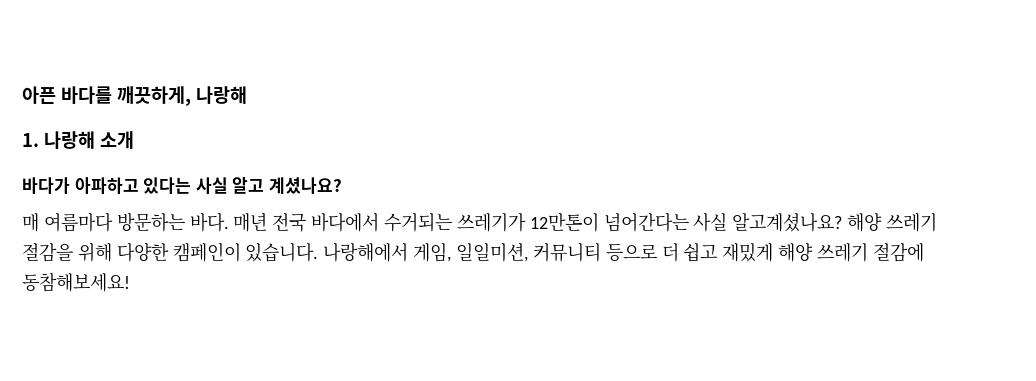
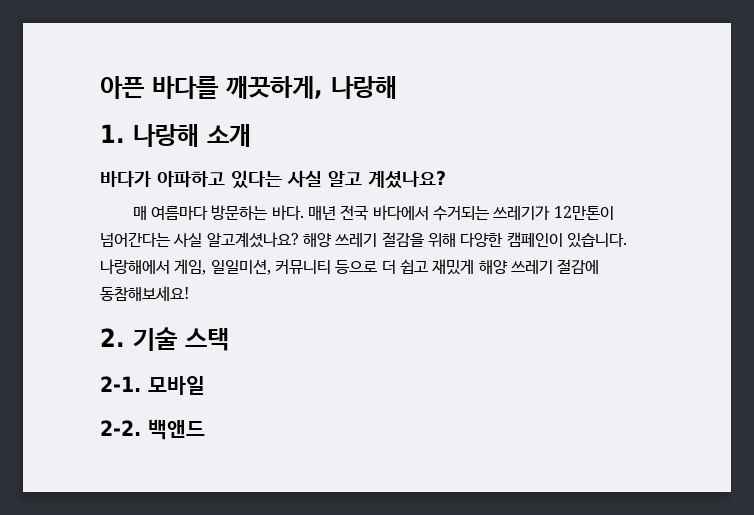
(130, 282) none -> [100,327,229,351] [100,376,205,395] [100,419,205,440] // 2. 기술 스택 // 2-1. 모바일 // 2-2. 백앤드

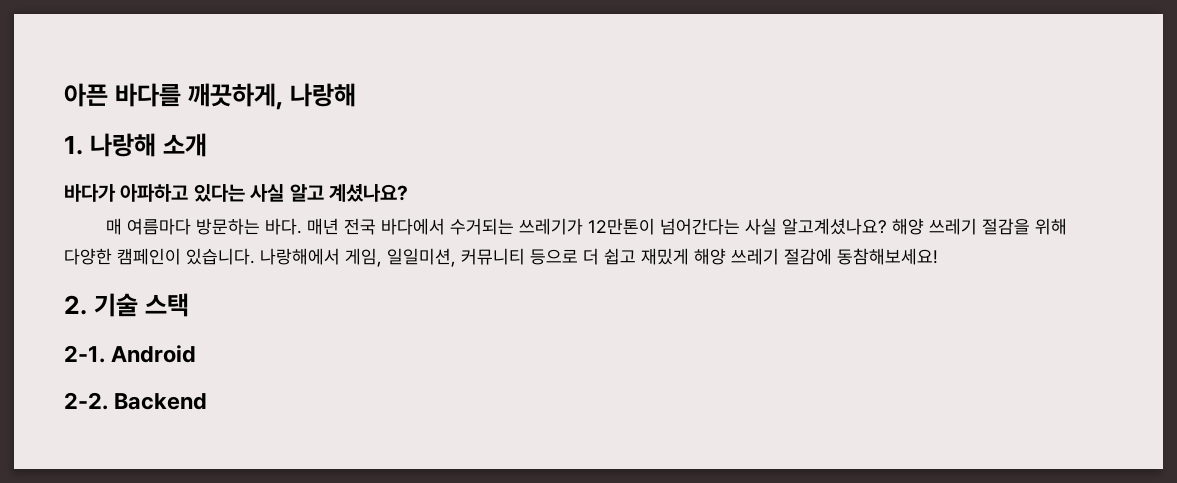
[148,376,205,395] 모바일 -> [111,345,197,363] Android
[148,419,205,440] 백앤드 -> [114,393,208,410] Backend

